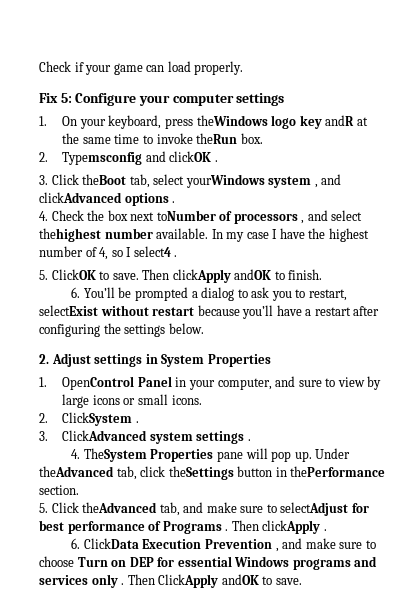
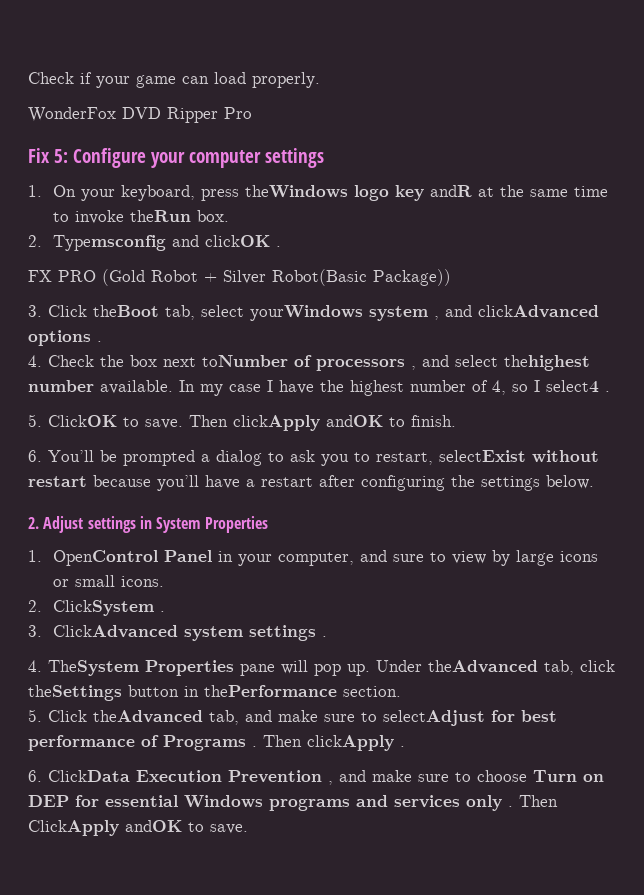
(244, 68) none -> [28,107,252,123] // WonderFox DVD Ripper Pro
(219, 161) none -> [28,269,451,286] // FX PRO (Gold Robot + Silver Robot(Basic Package))

